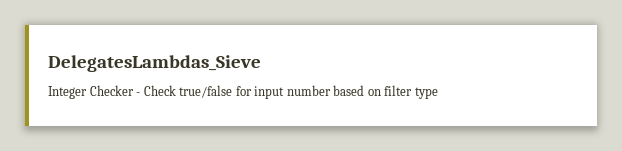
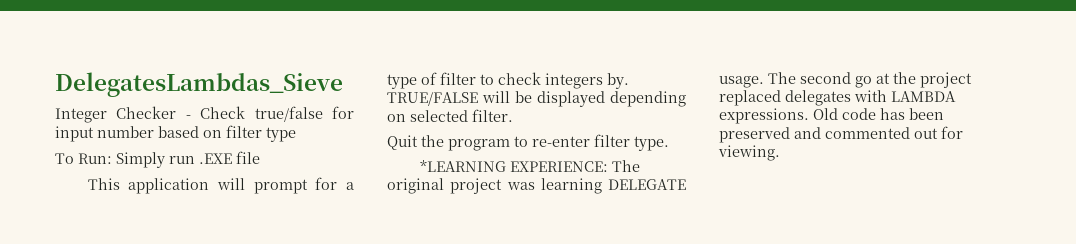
(438, 93) none -> [55,151,260,168] [87,177,355,194] [387,72,629,89] [387,91,686,107] [387,109,513,122] [387,134,669,151] [419,160,640,172] [387,178,686,194] [719,72,972,88] [719,90,956,106] [719,108,944,124] [719,126,963,143] [718,145,780,161] // To Run: Simply run .EXE file // This application will prompt for a type of filter to check integers by. TRUE/FALSE will be displayed depending on selected filter. // Quit the program to re-enter filter type. // *LEARNING EXPERIENCE: The original project was learning DELEGATE usage. The second go at the project replaced delegates with LAMBDA expressions. Old code has been preserved and commented out for viewing.

